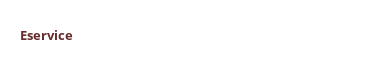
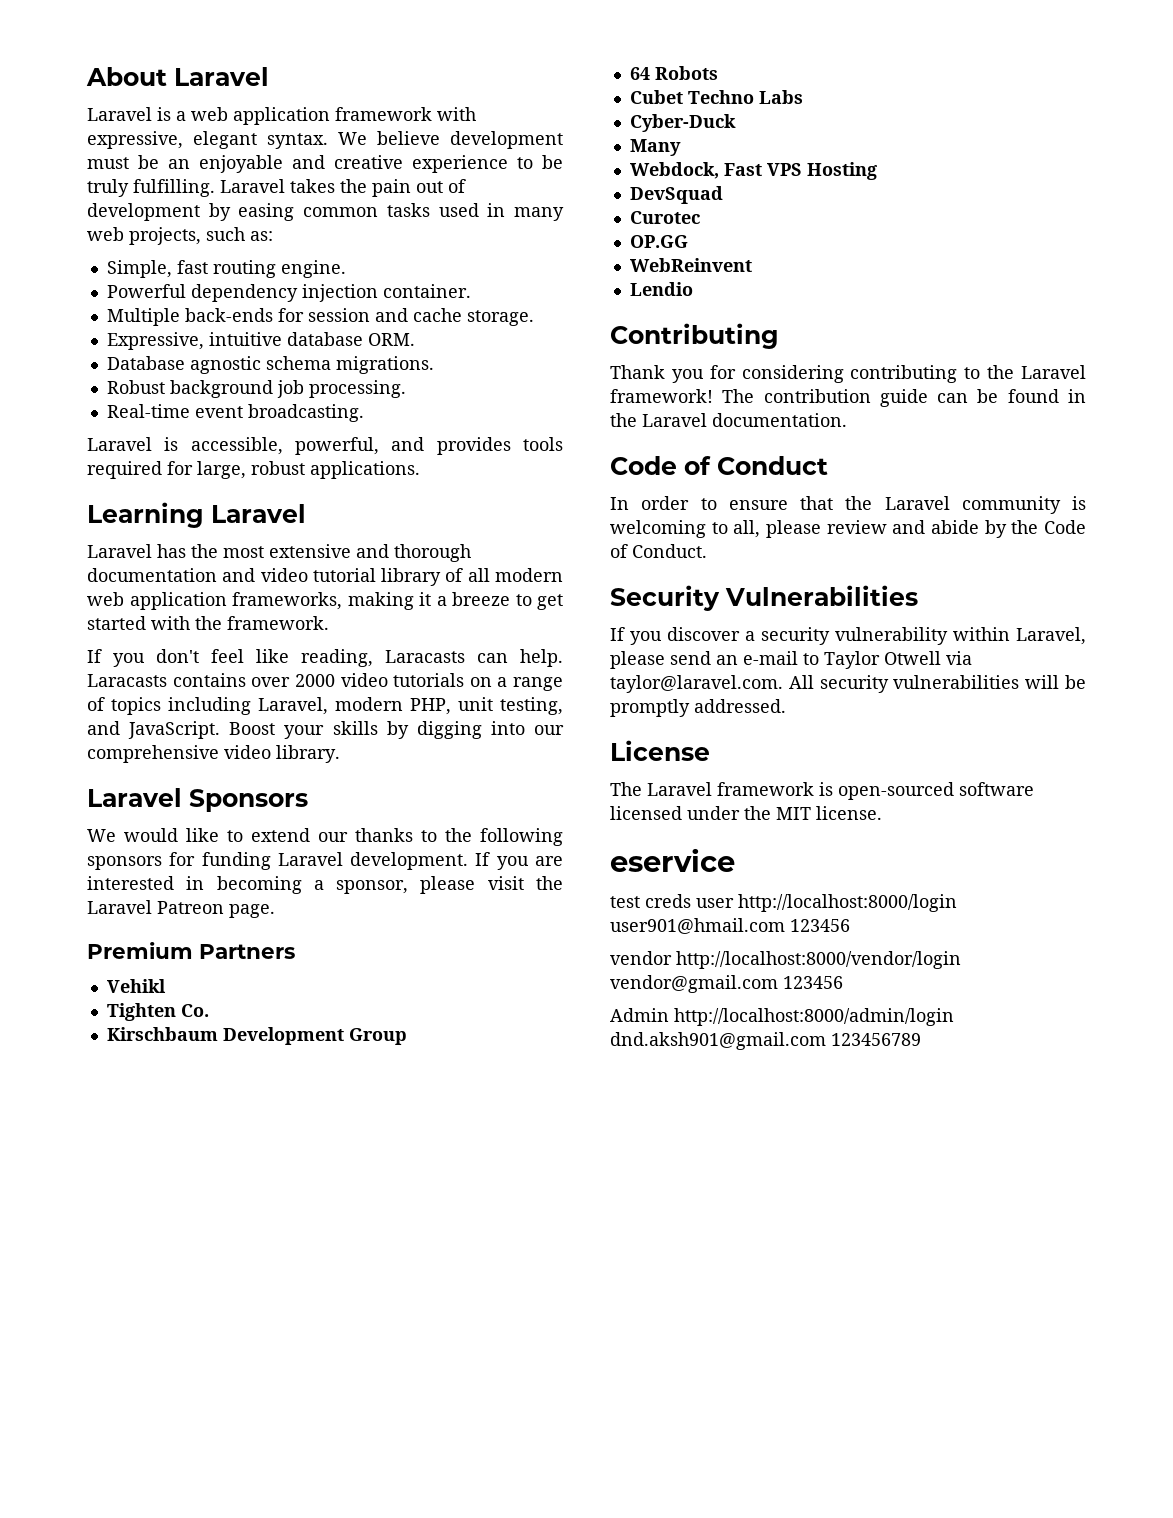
[20,30,73,40] Eservice -> [86,67,269,86] [87,107,476,125] [87,131,563,149] [87,155,563,173] [87,179,466,197] [87,203,564,221] [87,227,273,245] [106,260,346,278] [106,284,471,302] [106,308,534,326] [106,332,415,350] [106,356,434,374] [106,380,406,398] [106,404,364,422] [87,437,563,455] [87,461,420,479] [87,502,306,528] [87,544,471,562] [87,568,563,586] [87,592,563,610] [87,616,329,630] [87,649,563,667] [87,673,563,691] [87,697,563,715] [87,721,564,739] [87,745,340,763] [87,788,308,812] [87,828,563,846] [87,852,563,870] [87,876,563,894] [87,900,275,918] [87,942,295,959] [106,979,166,993] [106,1003,209,1021] [106,1027,407,1045] [629,66,718,80] [629,90,803,104] [629,114,736,132] [629,139,681,156] [629,162,877,180] [629,186,723,204] [629,211,700,224] [629,235,688,248] [629,258,752,272] [629,282,693,296] [610,323,779,349] [610,365,1086,383] [610,389,1086,407] [610,413,847,427] [610,456,828,475] [610,496,1086,514] [610,520,1086,538] [610,544,707,558] [610,585,918,611] [610,627,1086,645] [610,651,972,669] [610,675,1086,693] [610,699,786,717] [610,740,710,761] [610,782,1034,800] [610,806,882,820] [610,848,735,872] [610,894,957,912] [610,918,850,934] [610,951,961,969] [610,975,843,993] [610,1008,954,1026] [610,1032,921,1050] About Laravel // Laravel is a web application framework with expressive, elegant syntax. We believe development must be an enjoyable and creative experience to be truly fulfilling. Laravel takes the pain out of development by easing common tasks used in many web projects, such as: // Simple, fast routing engine. // Powerful dependency injection container. // Multiple back-ends for session and cache storage. // Expressive, intuitive database ORM. // Database agnostic schema migrations. // Robust background job processing. // Real-time event broadcasting. // Laravel is accessible, powerful, and provides tools required for large, robust applications. // Learning Laravel // Laravel has the most extensive and thorough documentation and video tutorial library of all modern web application frameworks, making it a breeze to get started with the framework. // If you don't feel like reading, Laracasts can help. Laracasts contains over 2000 video tutorials on a range of topics including Laravel, modern PHP, unit testing, and JavaScript. Boost your skills by digging into our comprehensive video library. // Laravel Sponsors // We would like to extend our thanks to the following sponsors for funding Laravel development. If you are interested in becoming a sponsor, please visit the Laravel Patreon page. // Premium Partners // Vehikl // Tighten Co. // Kirschbaum Development Group // 64 Robots // Cubet Techno Labs // Cyber-Duck // Many // Webdock, Fast VPS Hosting // DevSquad // Curotec // OP.GG // WebReinvent // Lendio // Contributing // Thank you for considering contributing to the Laravel framework! The contribution guide can be found in the Laravel documentation. // Code of Conduct // In order to ensure that the Laravel community is welcoming to all, please review and abide by the Code of Conduct. // Security Vulnerabilities // If you discover a security vulnerability within Laravel, please send an e-mail to Taylor Otwell via taylor@laravel.com. All security vulnerabilities will be promptly addressed. // License // The Laravel framework is open-sourced software licensed under the MIT license. // eservice // test creds user http://localhost:8000/login user901@hmail.com 123456 // vendor http://localhost:8000/vendor/login vendor@gmail.com 123456 // Admin http://localhost:8000/admin/login dnd.aksh901@gmail.com 123456789

